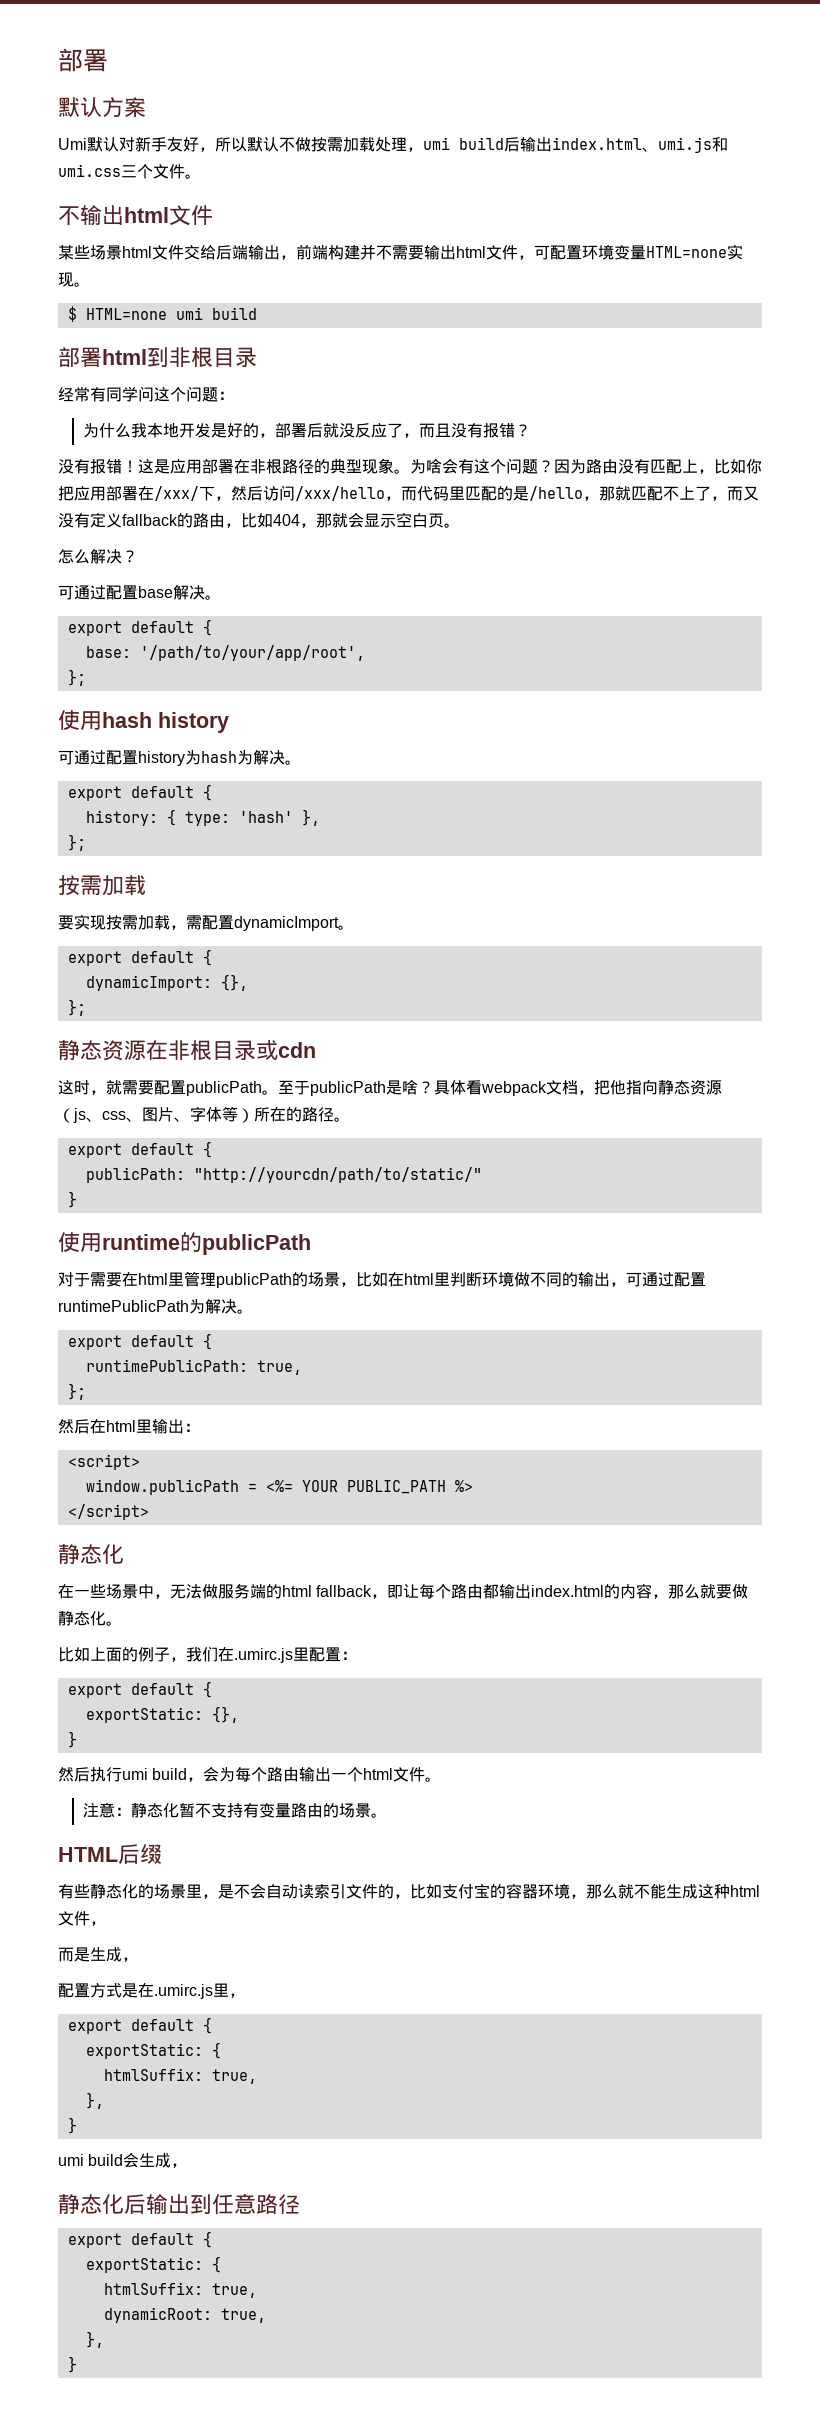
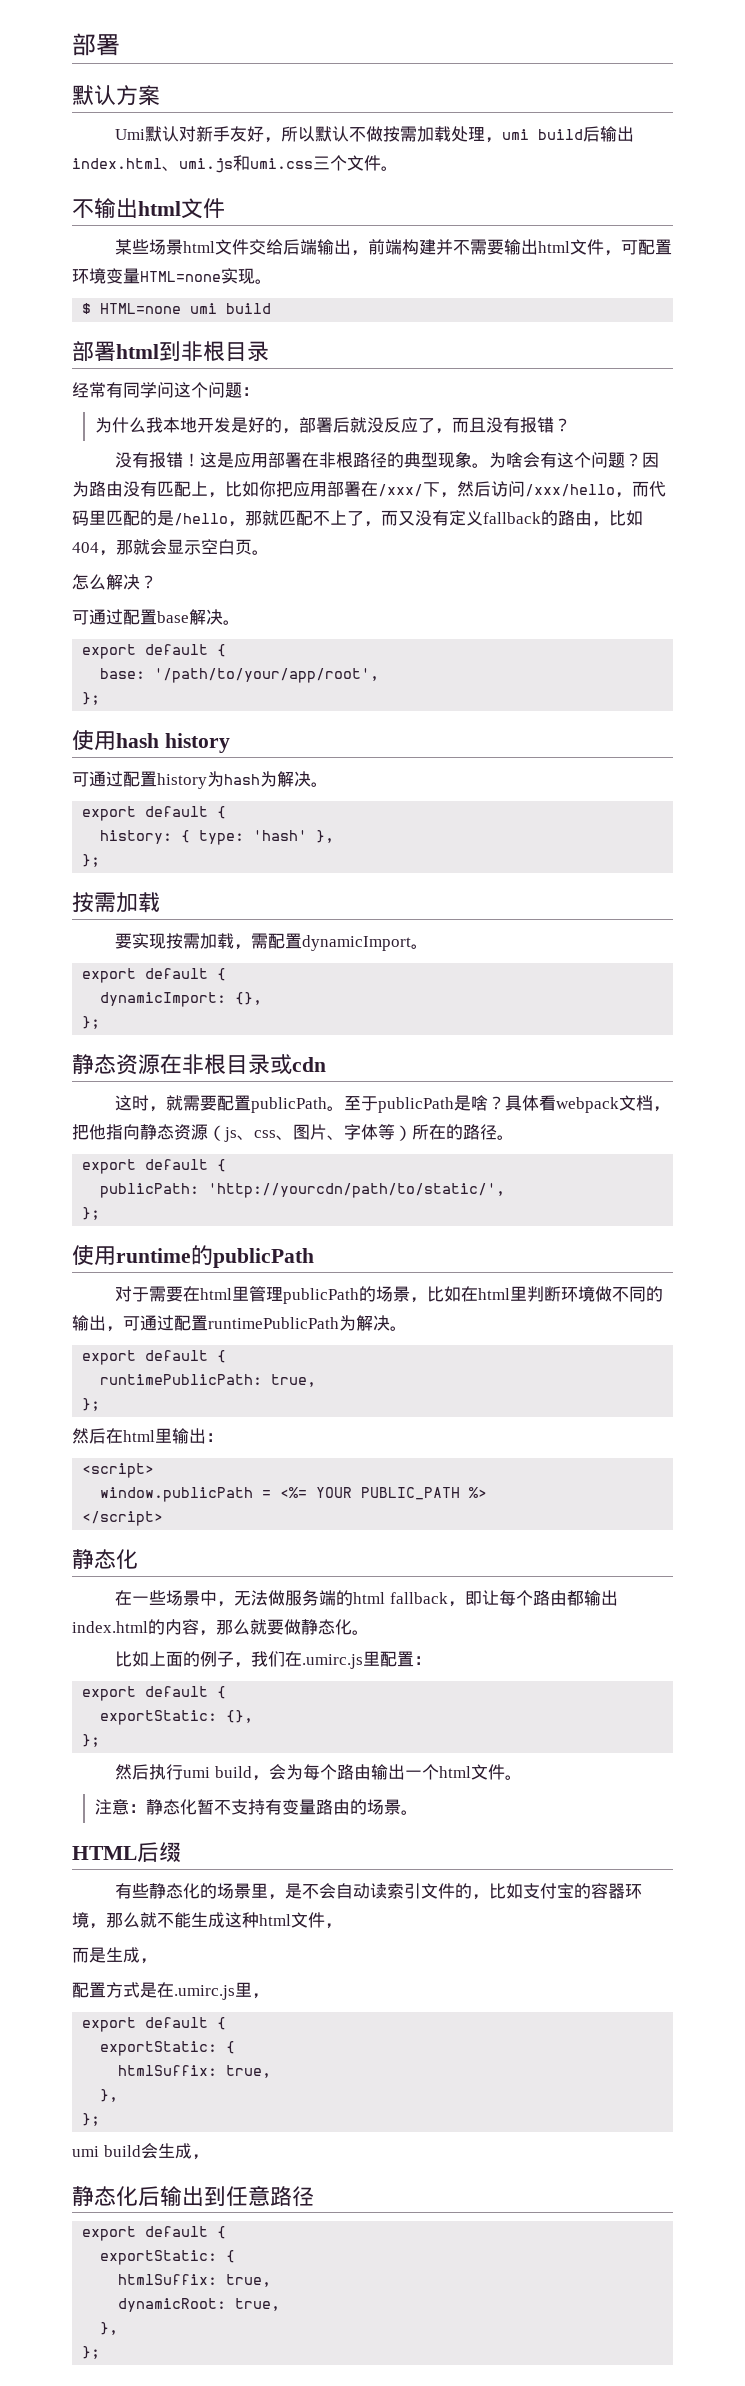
[193,1167,482,1183] [67,1191,77,1208] "http://yourcdn/path/to/static/" // } -> [208,1183,506,1198] [82,1207,101,1220] 'http://yourcdn/path/to/static/', // };
[67,1731,77,1748] } -> [82,1734,101,1747] };
[67,2117,77,2134] } -> [82,2113,101,2126] };
[67,2356,77,2373] } -> [82,2346,101,2359] };

